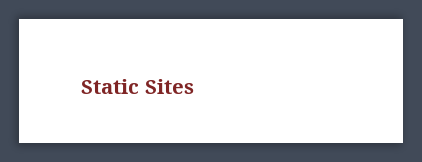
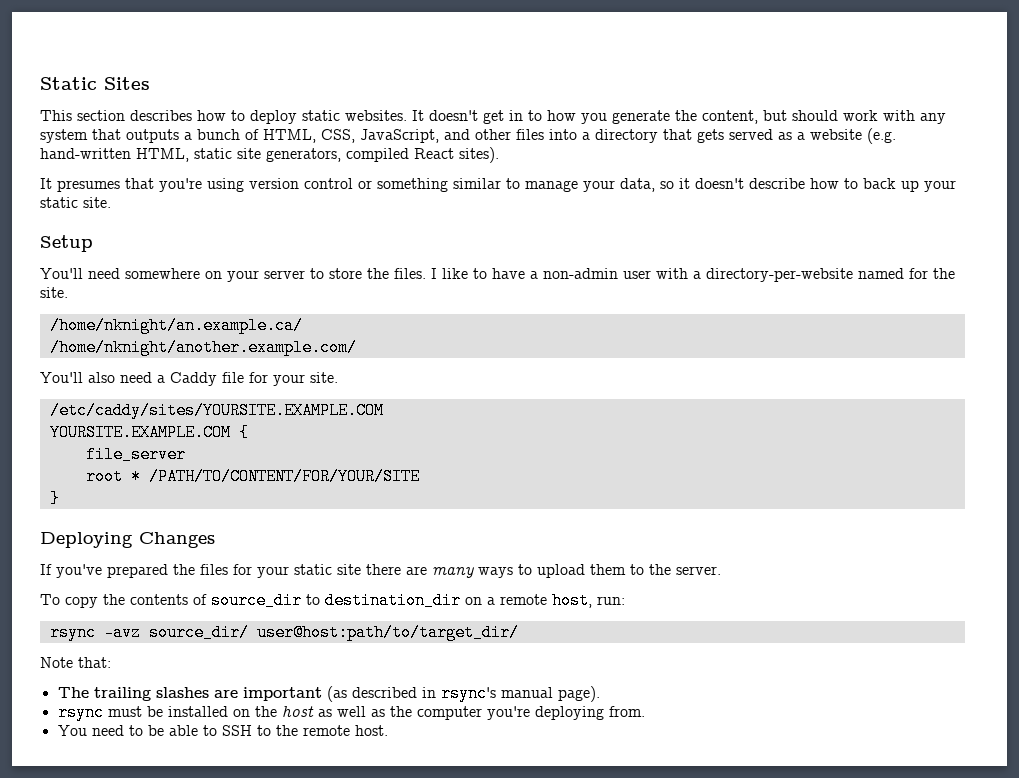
(194, 86) none -> [40,110,946,124] [40,128,896,144] [40,147,499,163] [40,178,956,192] [40,197,111,208] [40,235,93,252] [40,268,955,282] [40,287,68,298] [49,317,303,334] [49,339,357,356] [40,372,338,386] [49,402,384,419] [49,424,249,441] [85,446,186,463] [85,468,420,485] [49,490,60,507] [40,532,215,548] [40,564,721,578] [40,592,625,609] [49,624,519,641] [40,657,111,668] [57,685,600,702] [57,704,645,721] [57,725,388,736] // This section describes how to deploy static websites. It doesn't get in to how you generate the content, but should work with any system that outputs a bunch of HTML, CSS, JavaScript, and other files into a directory that gets served as a website (e.g. hand-written HTML, static site generators, compiled React sites). // It presumes that you're using version control or something similar to manage your data, so it doesn't describe how to back up your static site. // Setup // You'll need somewhere on your server to store the files. I like to have a non-admin user with a directory-per-website named for the site. // /home/nknight/an.example.ca/ // /home/nknight/another.example.com/ // You'll also need a Caddy file for your site. // /etc/caddy/sites/YOURSITE.EXAMPLE.COM // YOURSITE.EXAMPLE.COM { // file_server // root * /PATH/TO/CONTENT/FOR/YOUR/SITE // } // Deploying Changes // If you've prepared the files for your static site there are many ways to upload them to the server. // To copy the contents of source_dir to destination_dir on a remote host, run: // rsync -avz source_dir/ user@host:path/to/target_dir/ // Note that: // The trailing slashes are important (as described in rsync's manual page). // rsync must be installed on the host as well as the computer you're deploying from. // You need to be able to SSH to the remote host.

